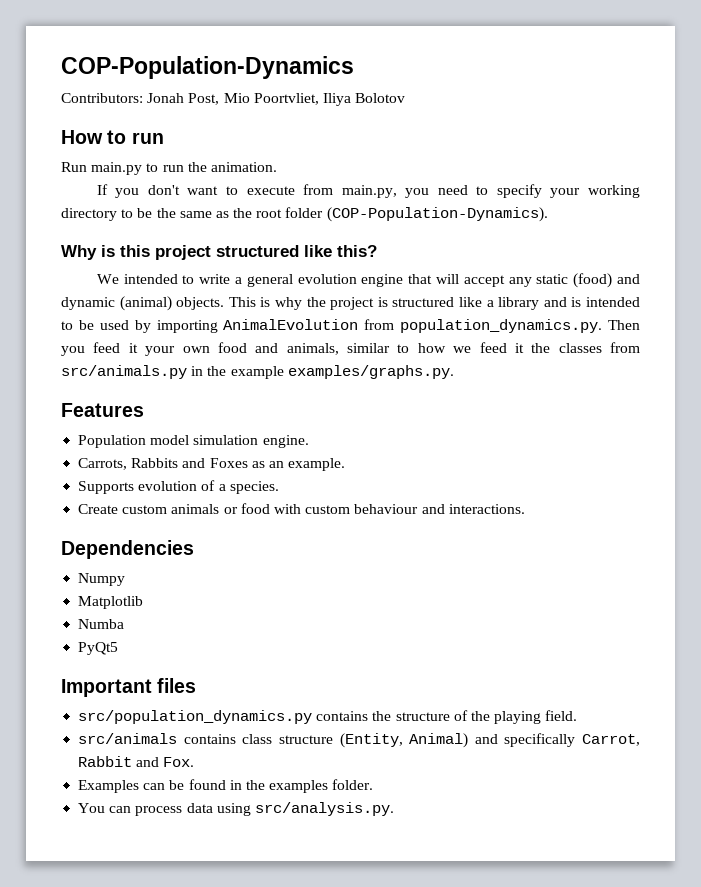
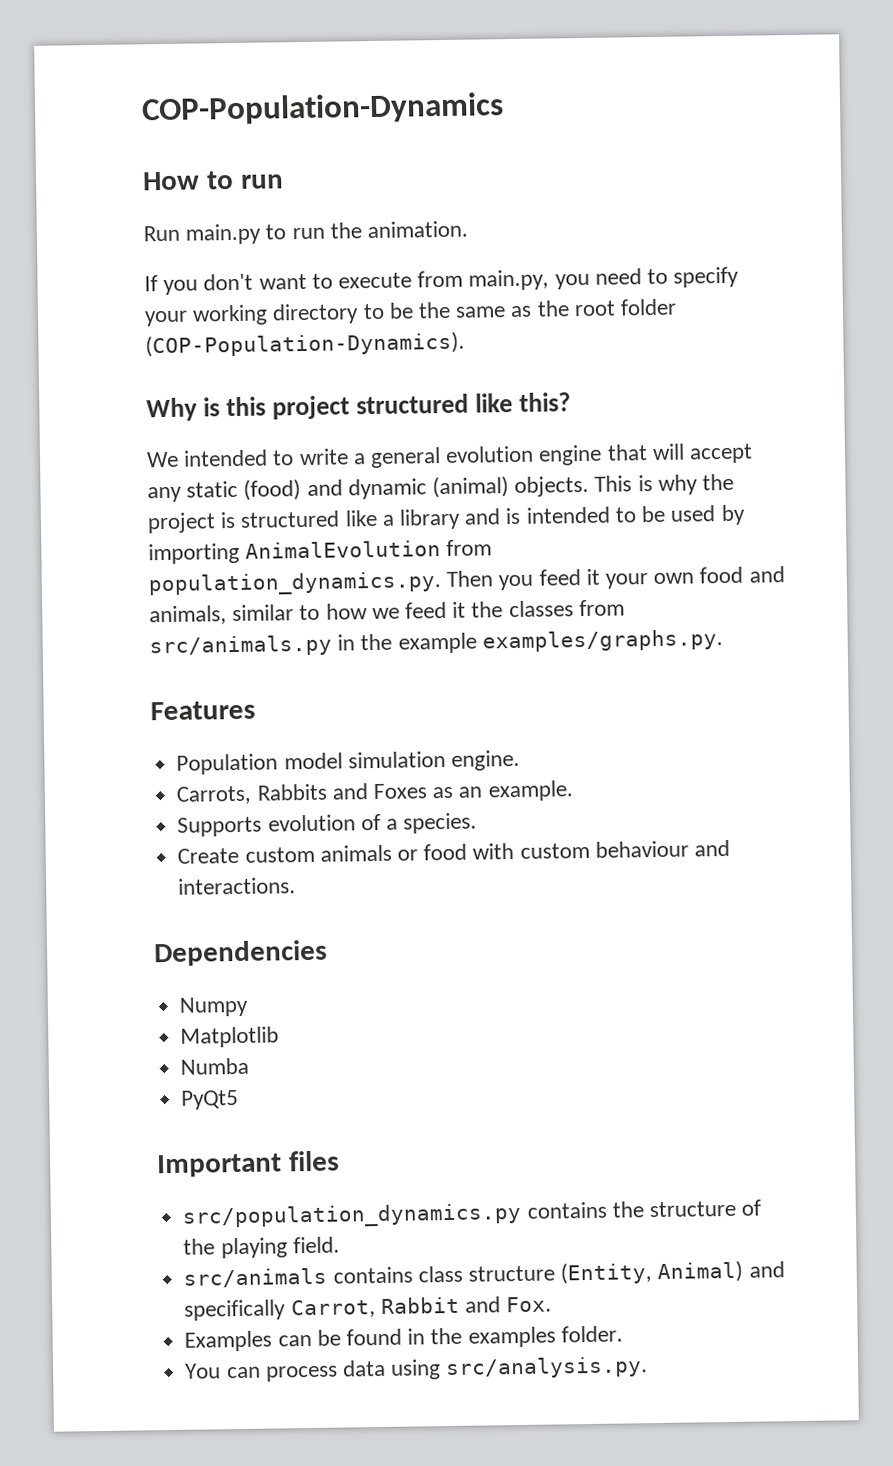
[61,93,406,106] // Contributors: Jonah Post, Mio Poortvliet, Iliya Bolotov -> (504, 109) none

